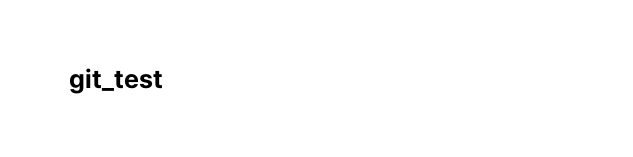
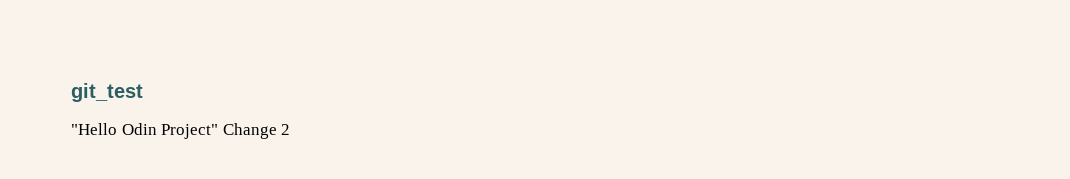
(163, 81) none -> [71,123,291,139] // "Hello Odin Project" Change 2

